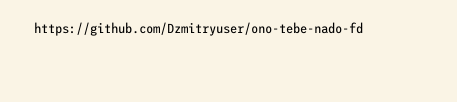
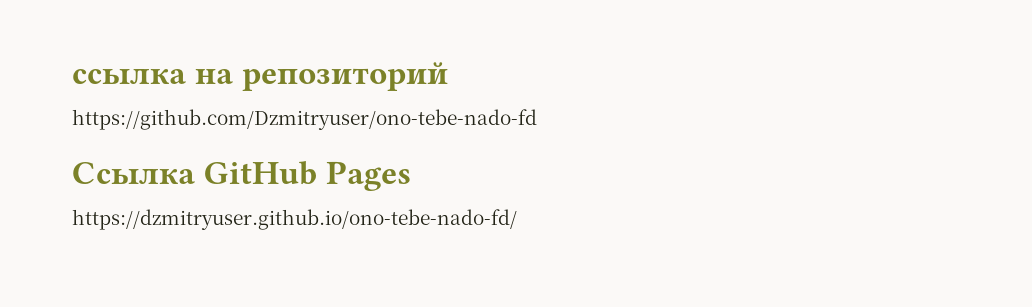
[34,22,363,36] https://github.com/Dzmitryuser/ono-tebe-nado-fd -> [72,62,449,91] [72,109,537,130] [72,161,412,191] [72,209,517,230] ссылка на репозиторий // https://github.com/Dzmitryuser/ono-tebe-nado-fd // Ссылка GitHub Pages // https://dzmitryuser.github.io/ono-tebe-nado-fd/

